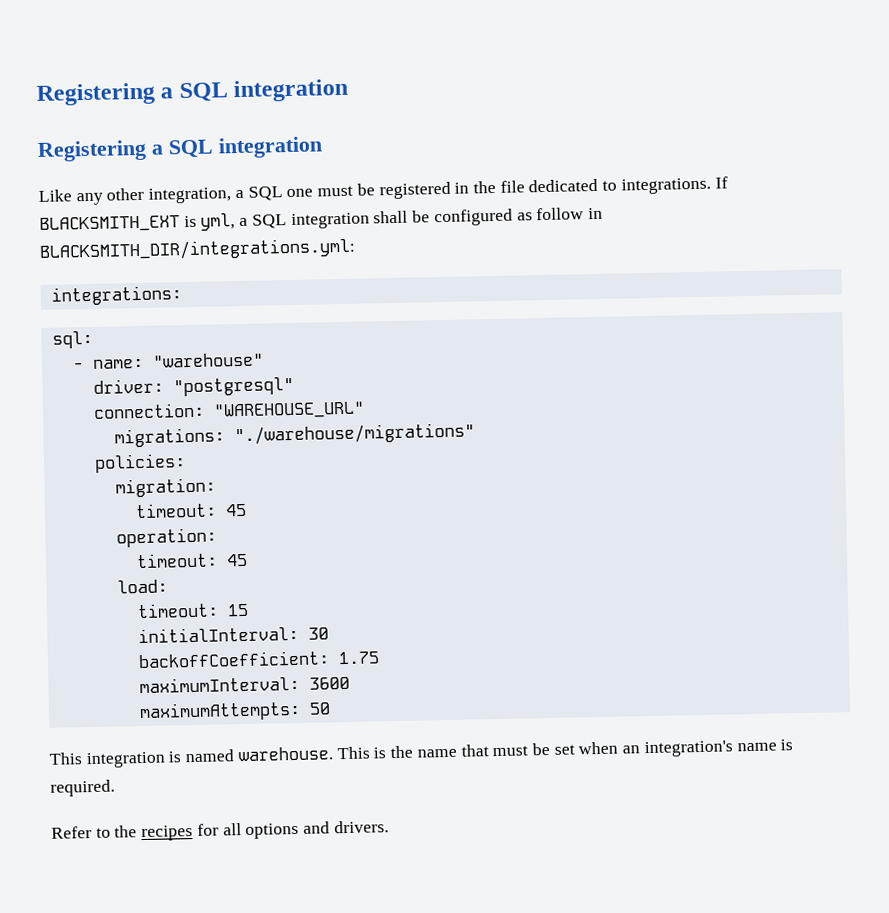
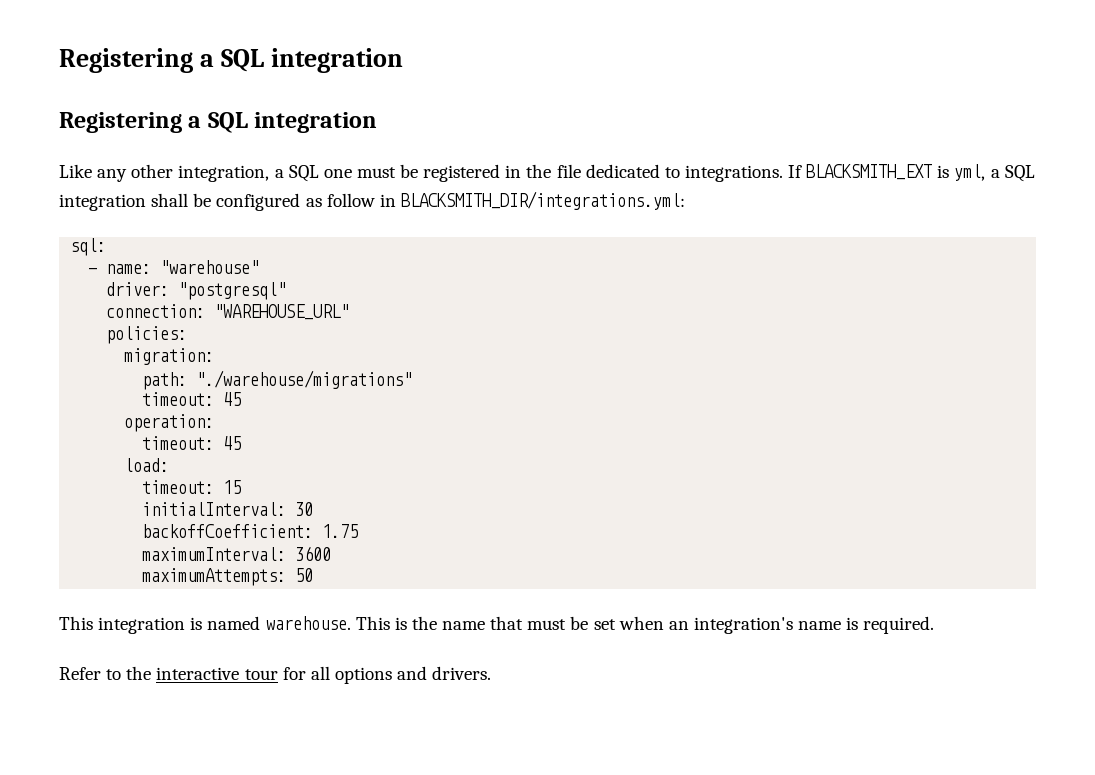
[50,285,182,306] // integrations: -> (685, 200) none
[113,422,475,448] // migrations: "./warehouse/migrations" -> (350, 312) none
(216, 487) none -> [142,370,413,390] // path: "./warehouse/migrations"
[141,825,194,842] recipes -> [156,667,278,680] interactive tour

